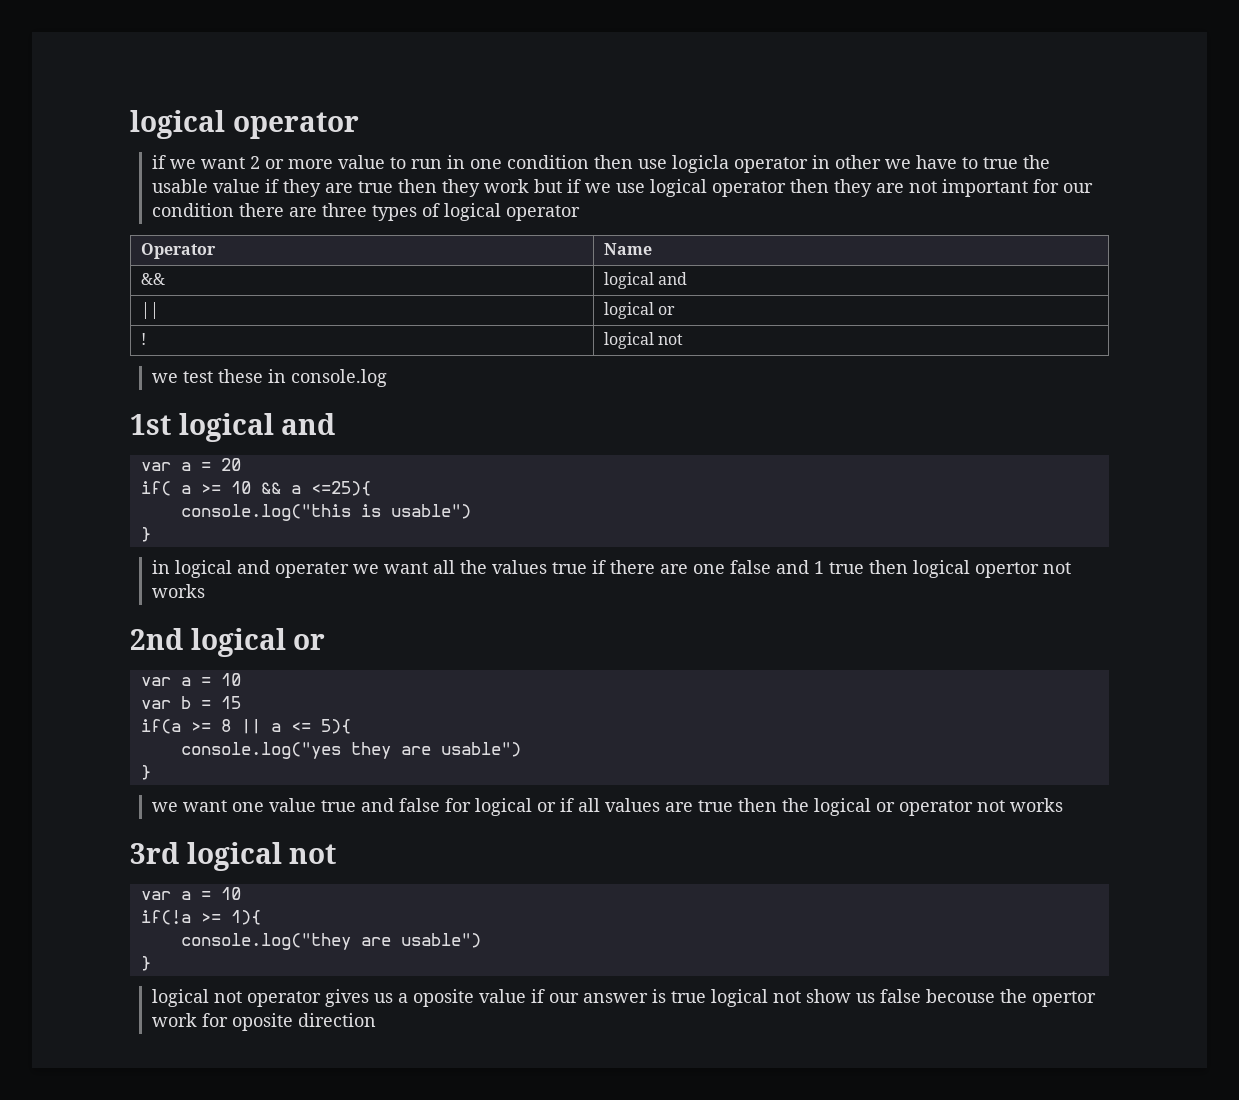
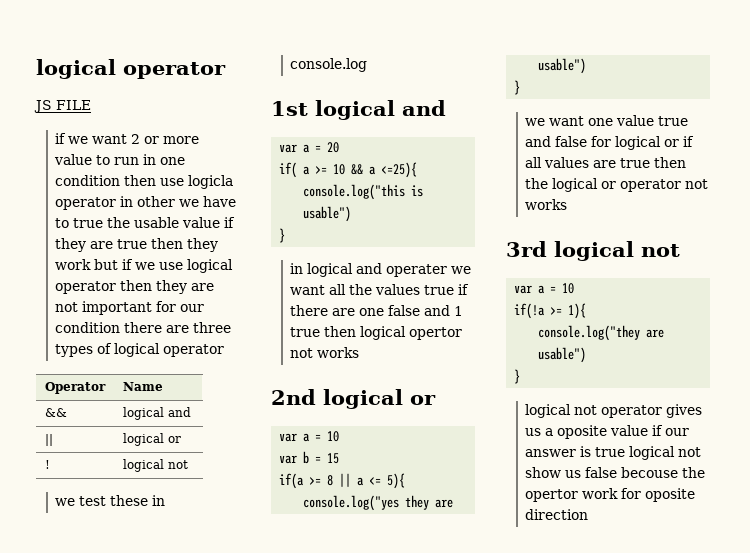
[130,110,359,139] logical operator -> [36,59,226,79] [34,100,91,113] logical operator // JS FILE

